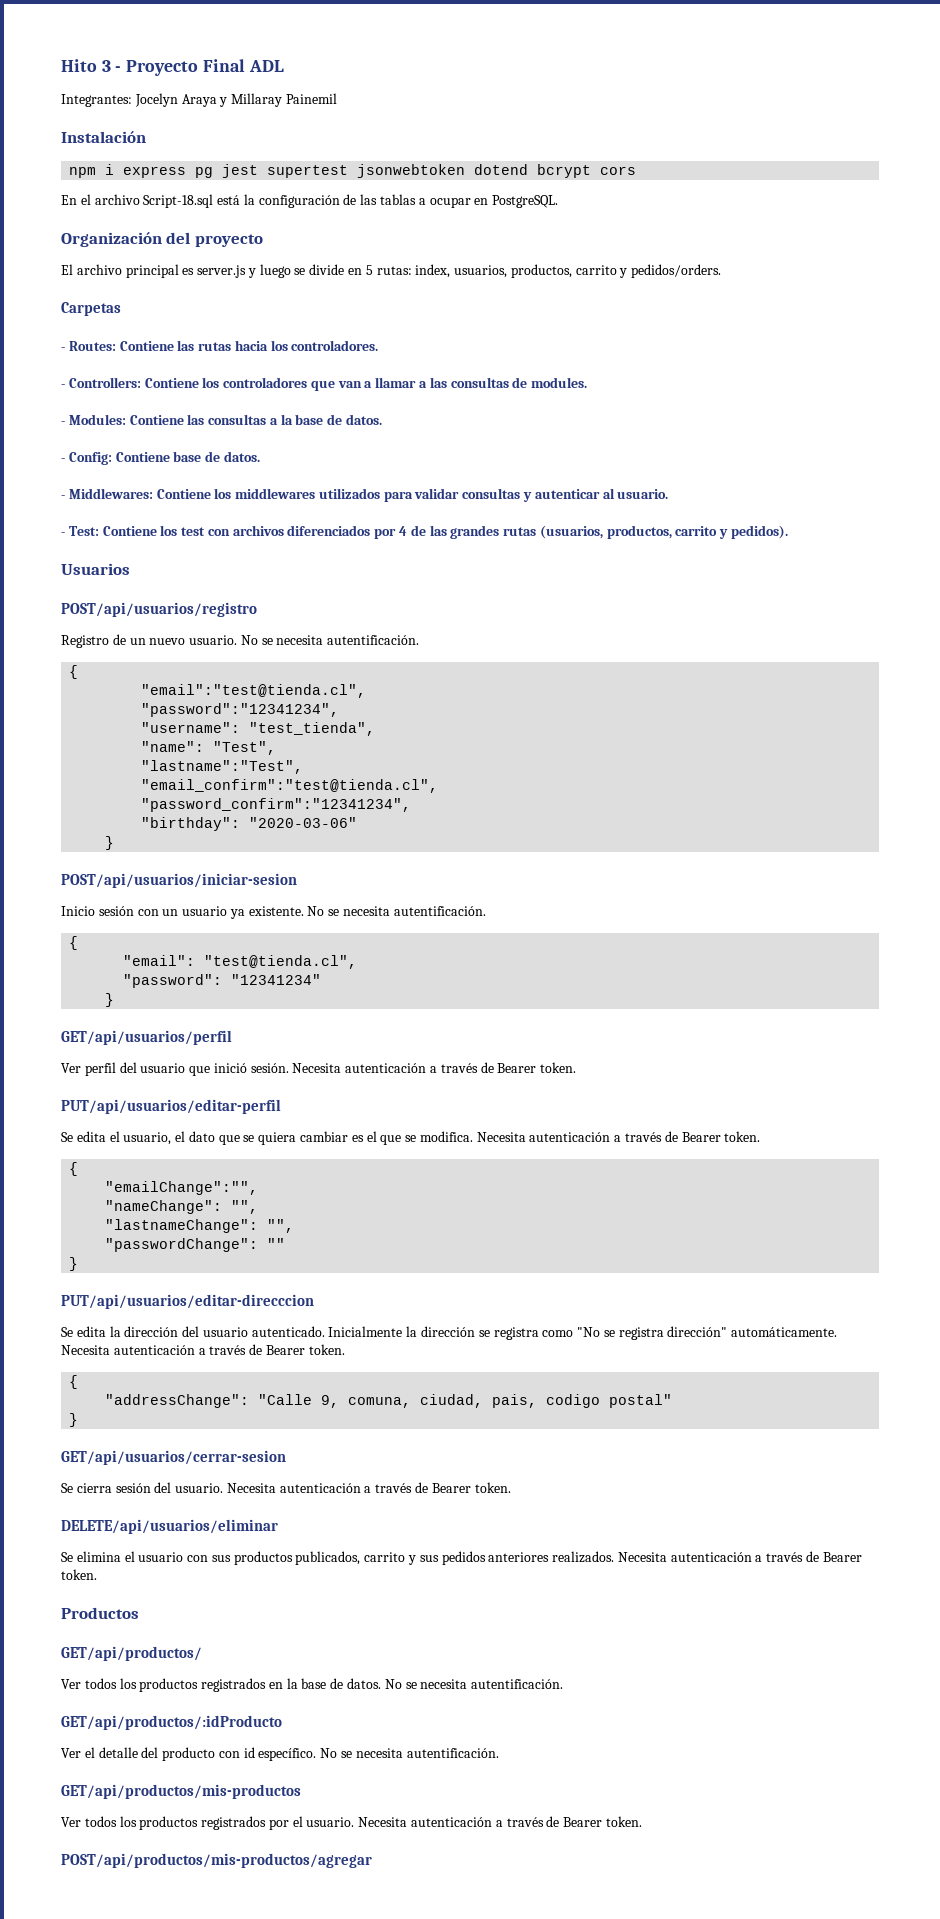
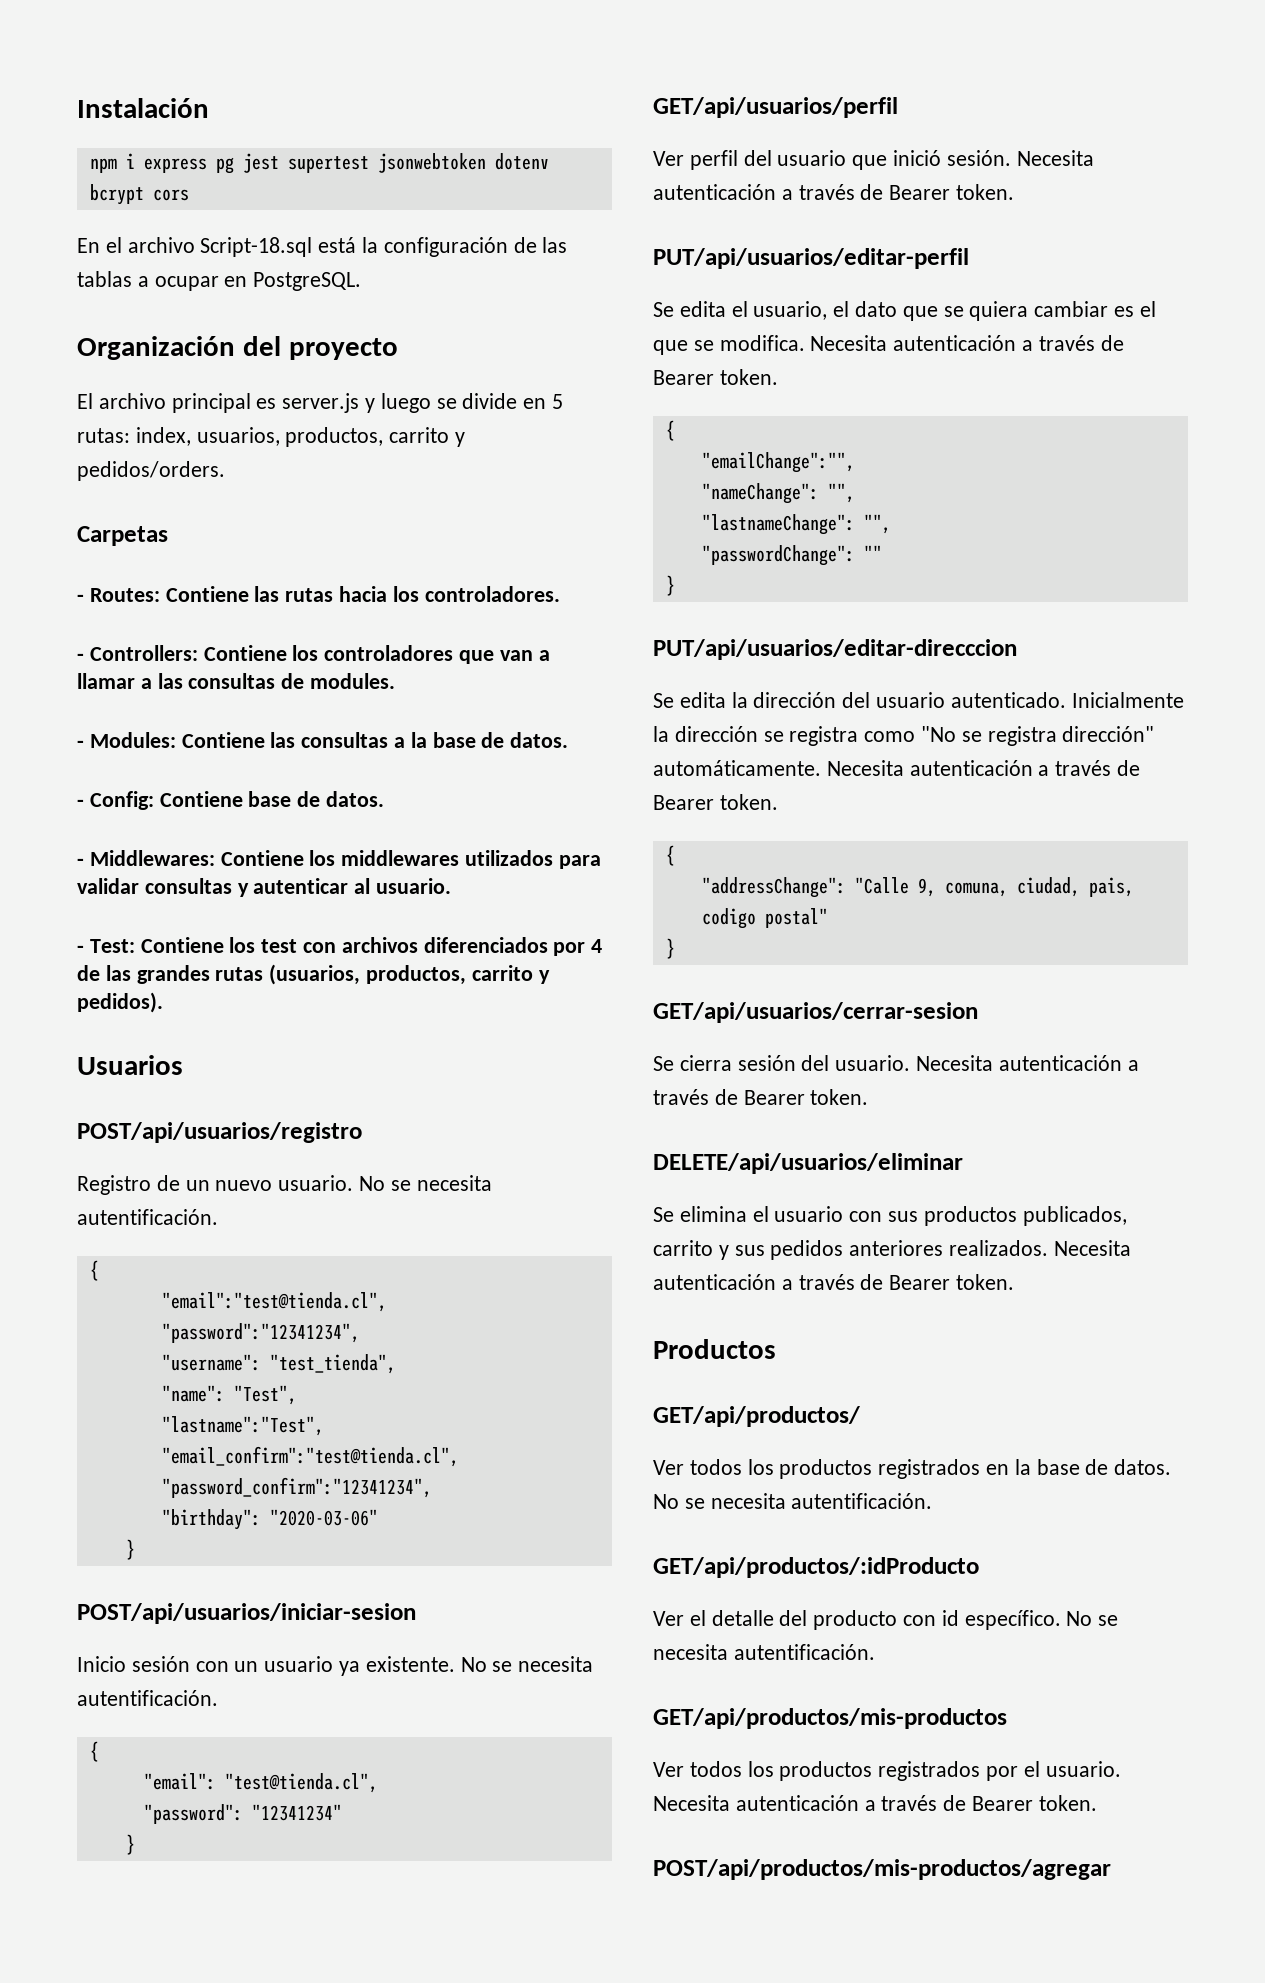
[61,59,284,76] [61,93,337,107] Hito 3 - Proyecto Final ADL // Integrantes: Jocelyn Araya y Millaray Painemil // -> (77, 108) none
[474,164,529,175] dotend -> [494,153,549,170] dotenv

